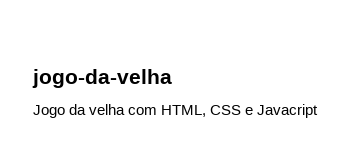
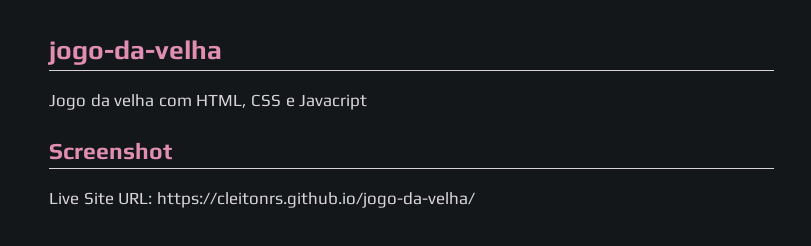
(319, 111) none -> [49,142,172,160] [49,192,475,208] // Screenshot // Live Site URL: https://cleitonrs.github.io/jogo-da-velha/

